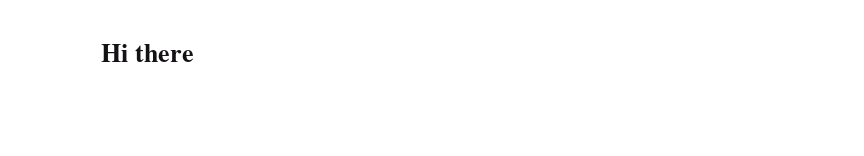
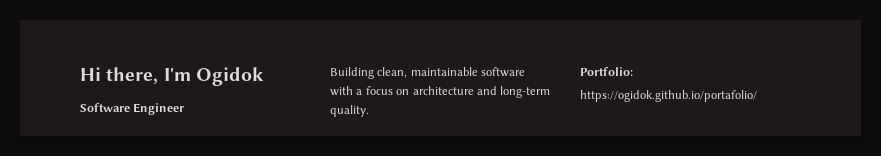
[135,44,195,62] there -> [106,67,264,86] [80,103,185,115] [330,67,526,79] [330,86,551,98] [330,105,369,117] [580,67,633,76] [580,90,757,102] there, I'm Ogidok // Software Engineer // Building clean, maintainable software with a focus on architecture and long-term quality. // Portfolio: // https://ogidok.github.io/portafolio/

